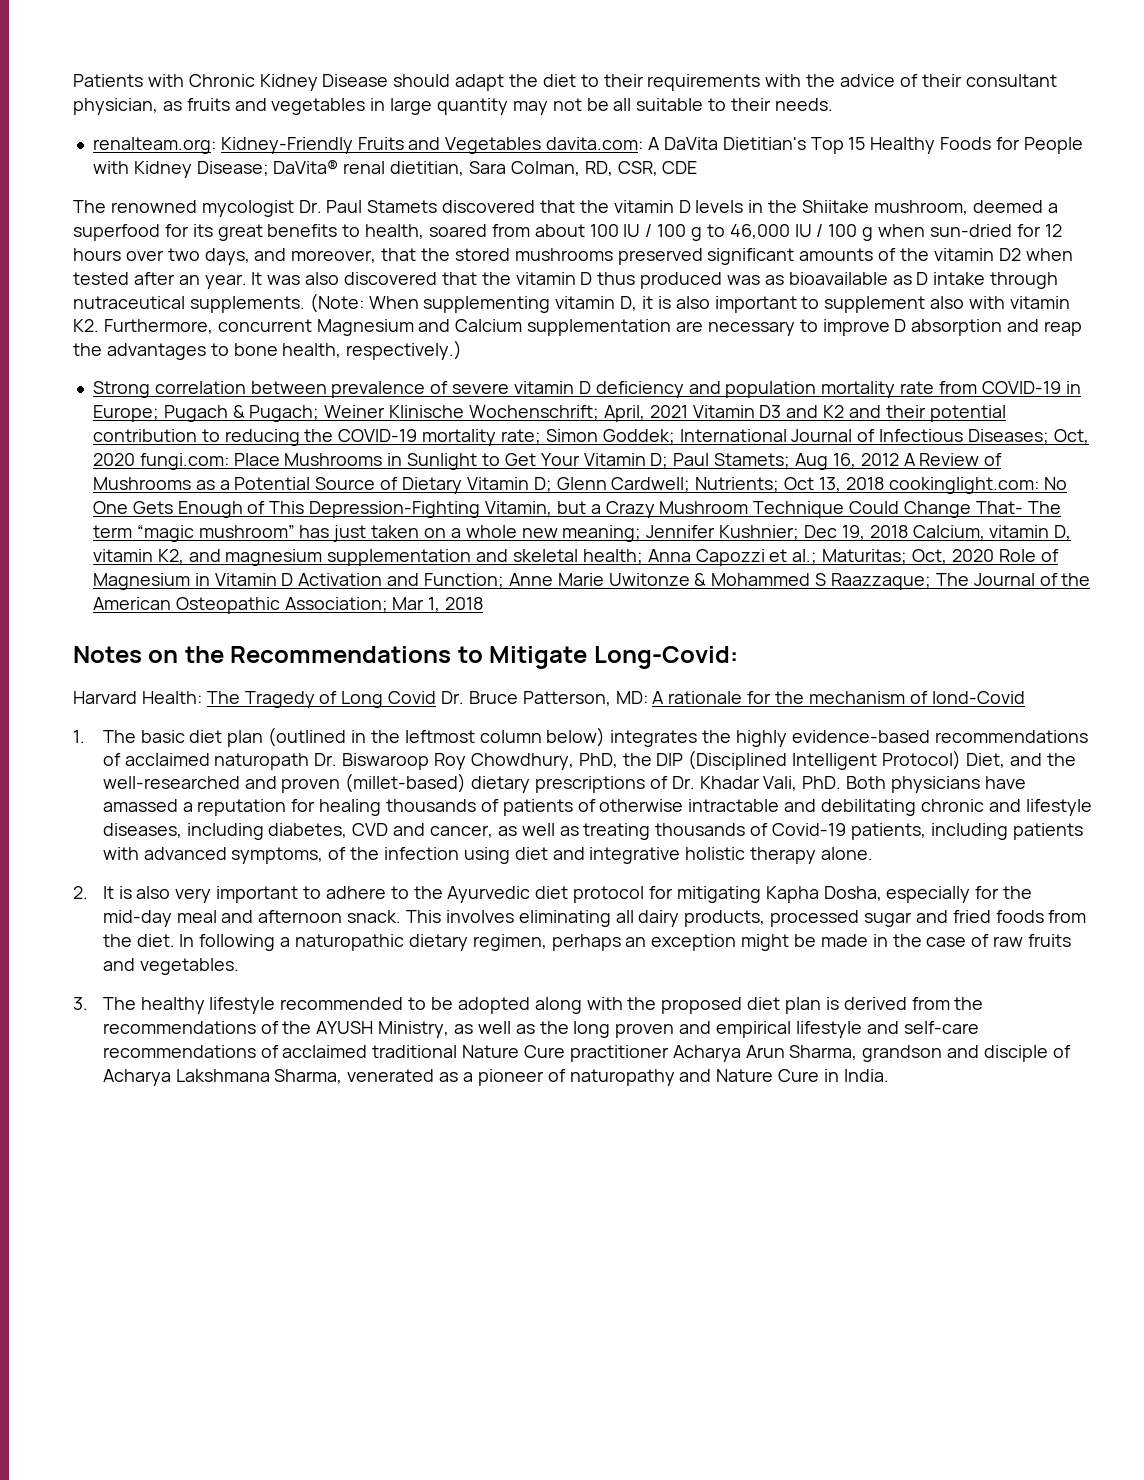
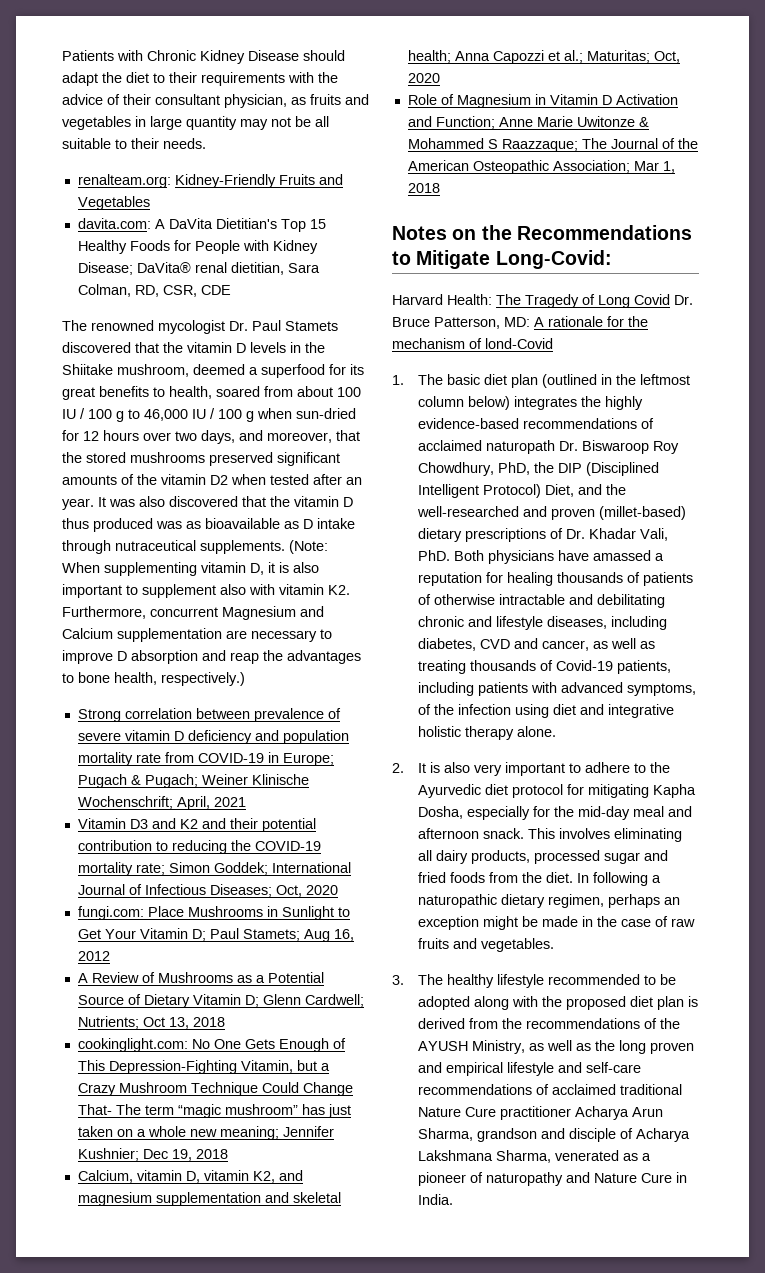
(542, 145) none -> (150, 203) //
(688, 411) none -> (246, 802) //
(135, 459) none -> (338, 890) //
(899, 459) none -> (110, 956) //
(884, 483) none -> (225, 1022) //
(908, 531) none -> (228, 1154) //
(994, 555) none -> (440, 78) //

